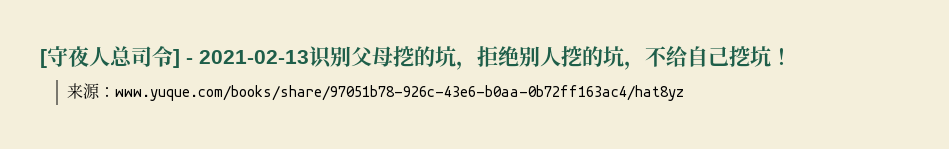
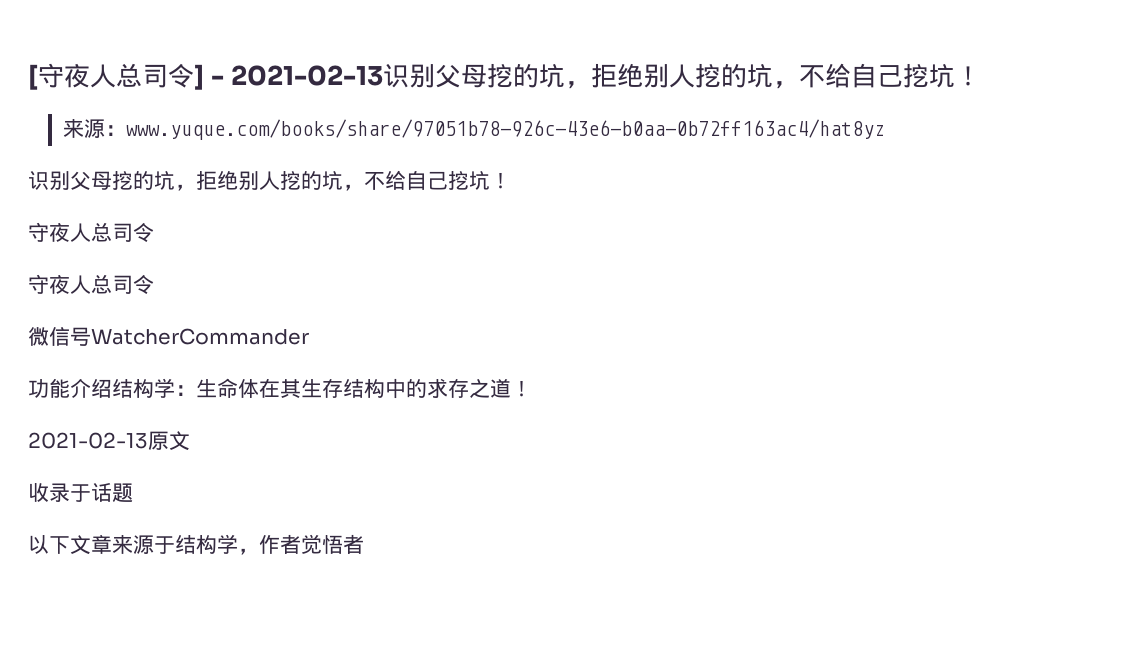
(684, 93) none -> [28,170,511,191] [28,222,154,243] [28,274,154,295] [28,327,309,346] [28,378,532,399] [28,431,190,451] [28,483,133,503] [28,534,364,555] // 识别父母挖的坑，拒绝别人挖的坑，不给自己挖坑！ // 守夜人总司令 // 守夜人总司令 // 微信号WatcherCommander // 功能介绍结构学：生命体在其生存结构中的求存之道！ // 2021-02-13原文 // 收录于话题 // 以下文章来源于结构学，作者觉悟者

